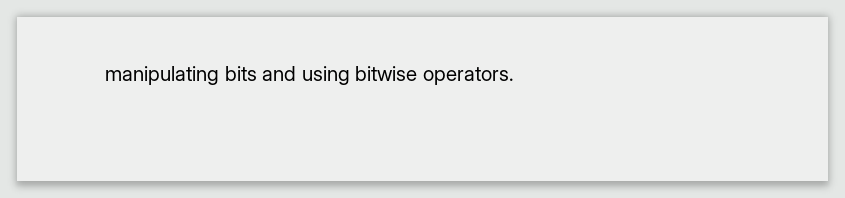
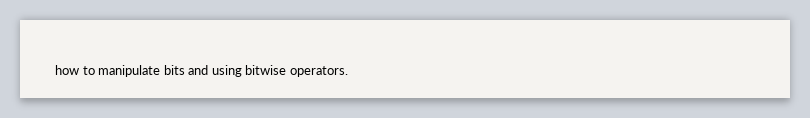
[105,66,219,85] manipulating -> [55,65,161,77] how to manipulate

